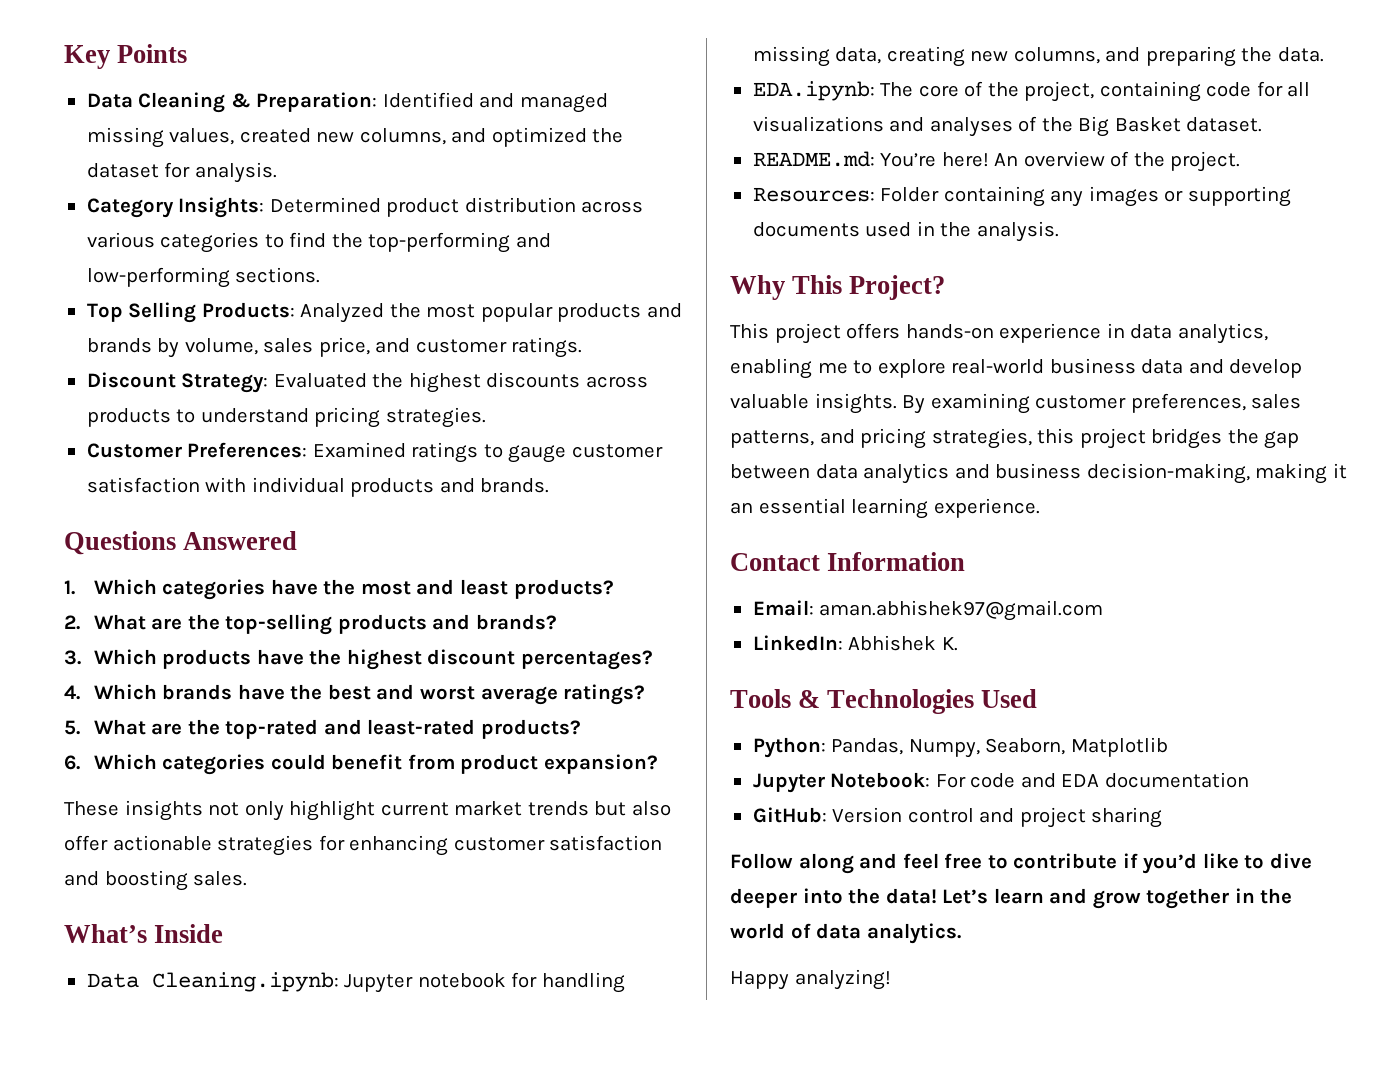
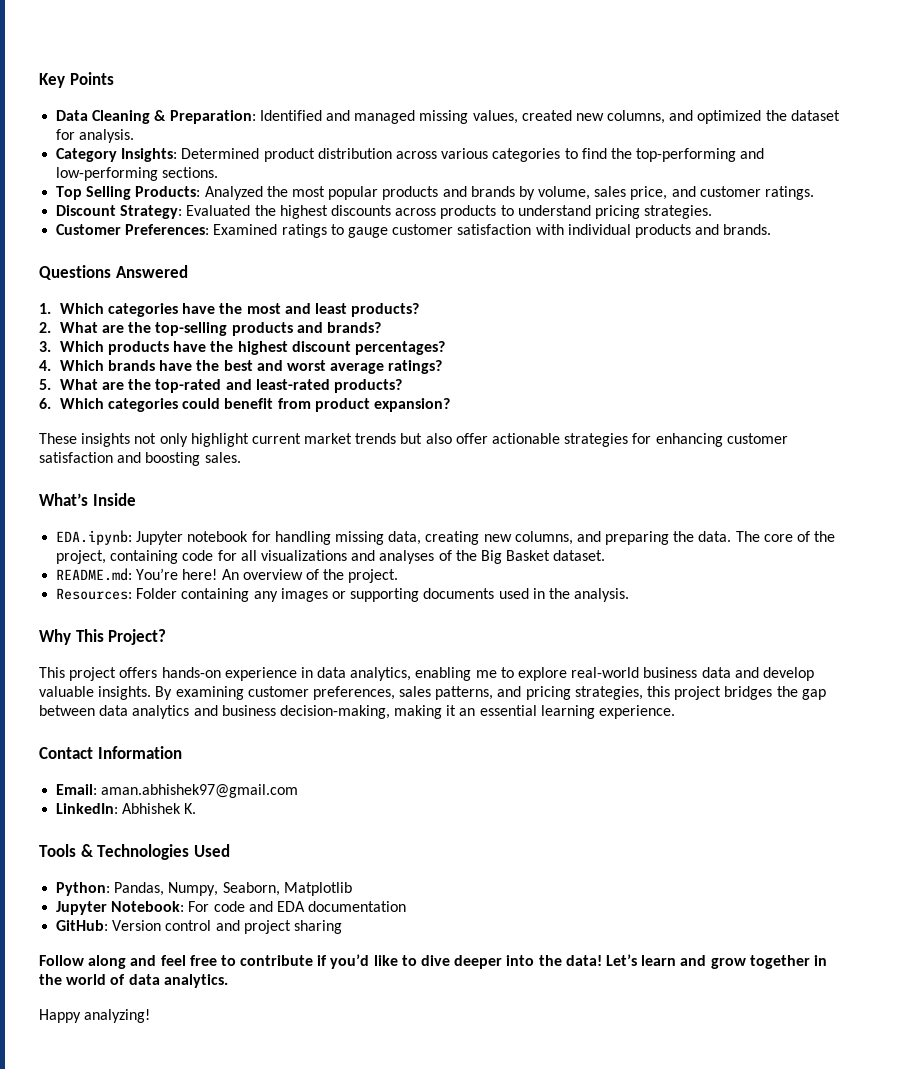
[86,972,339,992] Data Cleaning.ipynb: -> [56,530,133,545] EDA.ipynb:
[752,81,875,101] // EDA.ipynb: -> (732, 536) none

